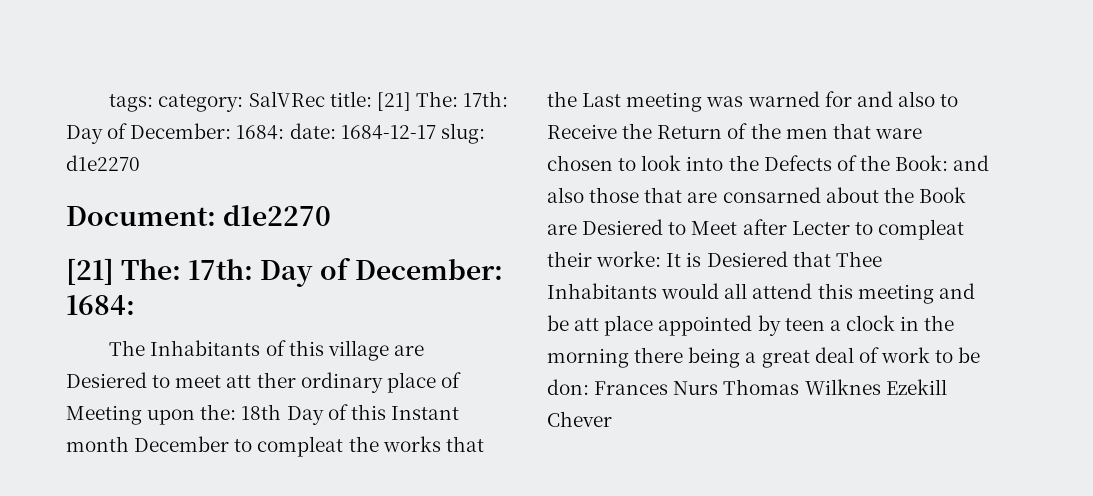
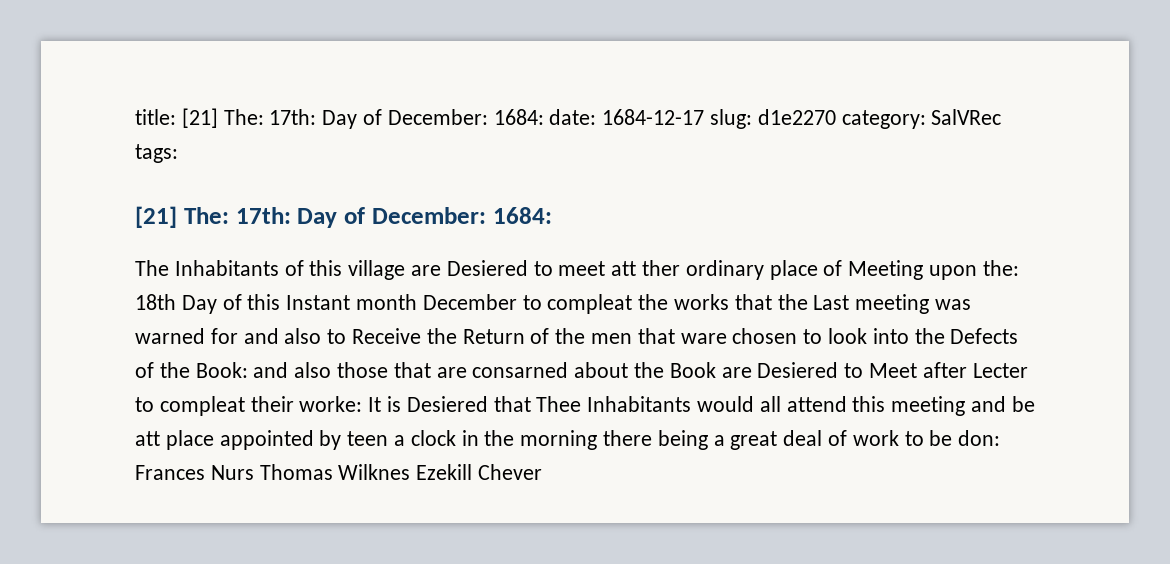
[109,91,325,112] tags: category: SalVRec -> (135, 117) none
[66,204,332,226] // Document: d1e2270 -> [841,109,1002,129] [135,144,178,163] category: SalVRec tags:

